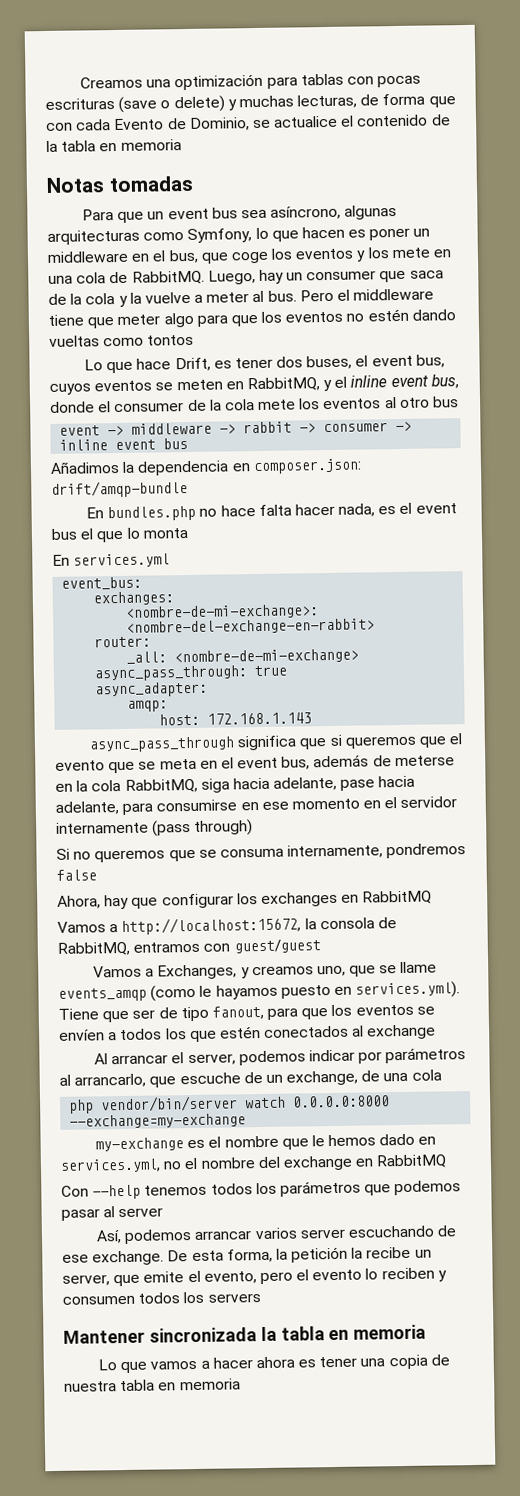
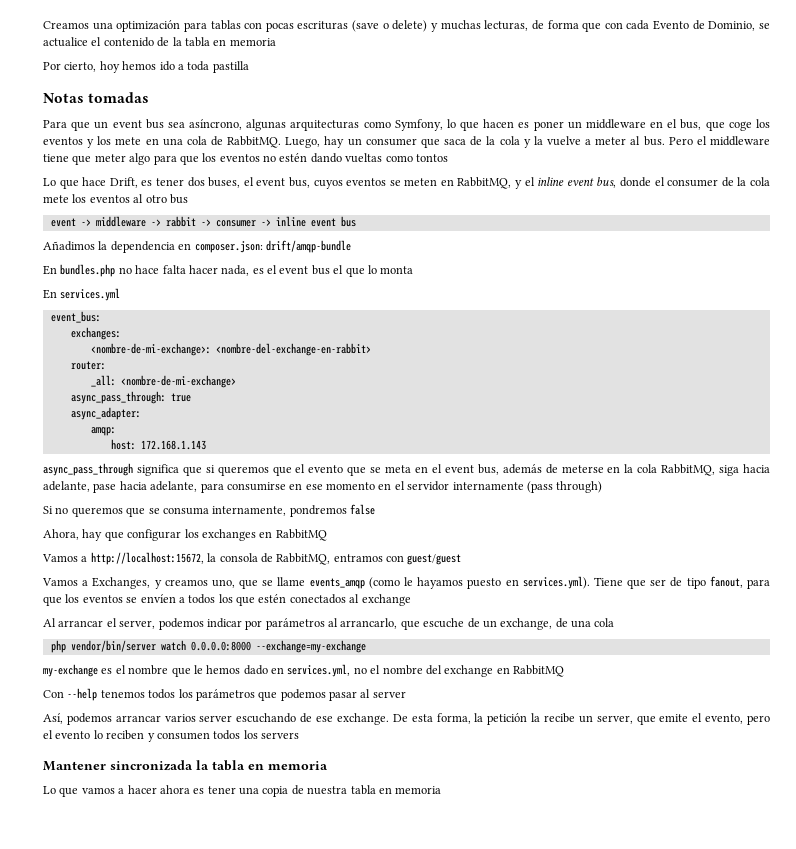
(182, 145) none -> [43,61,249,73] // Por cierto, hoy hemos ido a toda pastilla

